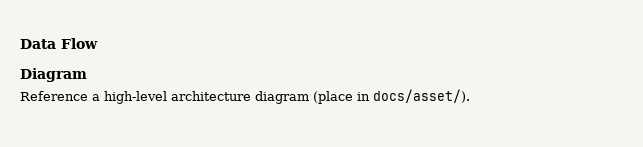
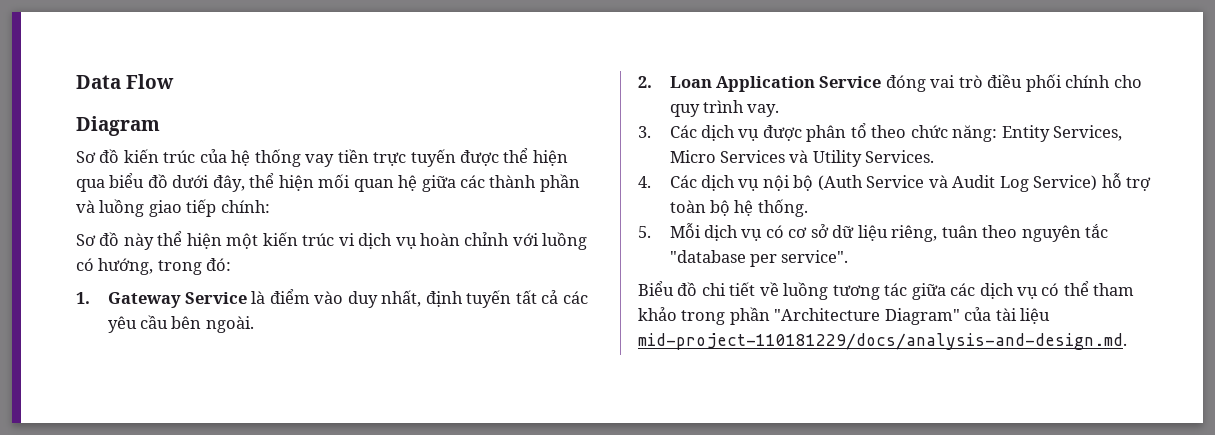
[20,89,470,104] Reference a high-level architecture diagram (place in docs/asset/). -> [76,148,568,167] [76,173,580,192] [76,199,270,217] [76,231,588,250] [76,258,232,275] [76,289,588,308] [107,315,254,333] [638,74,1142,92] [669,100,780,117] [638,123,1123,142] [669,150,935,167] [638,173,1152,192] [669,199,808,217] [638,223,1109,242] [669,250,849,267] [638,281,1135,300] [638,307,1051,325] [638,333,1127,350] Sơ đồ kiến trúc của hệ thống vay tiền trực tuyến được thể hiện qua biểu đồ dưới đây, thể hiện mối quan hệ giữa các thành phần và luồng giao tiếp chính: // Sơ đồ này thể hiện một kiến trúc vi dịch vụ hoàn chỉnh với luồng có hướng, trong đó: // 1. Gateway Service là điểm vào duy nhất, định tuyến tất cả các yêu cầu bên ngoài. // 2. Loan Application Service đóng vai trò điều phối chính cho quy trình vay. // 3. Các dịch vụ được phân tổ theo chức năng: Entity Services, Micro Services và Utility Services. // 4. Các dịch vụ nội bộ (Auth Service và Audit Log Service) hỗ trợ toàn bộ hệ thống. // 5. Mỗi dịch vụ có cơ sở dữ liệu riêng, tuân theo nguyên tắc "database per service". // Biểu đồ chi tiết về luồng tương tác giữa các dịch vụ có thể tham khảo trong phần "Architecture Diagram" của tài liệu mid-project-110181229/docs/analysis-and-design.md.

